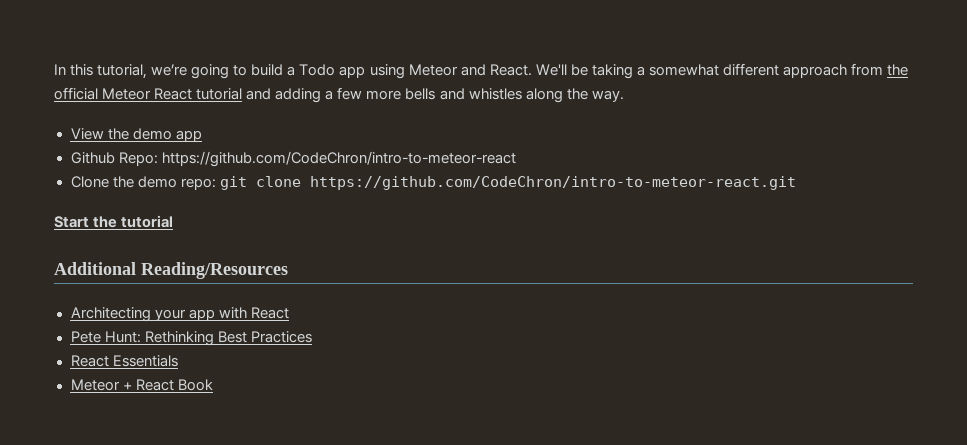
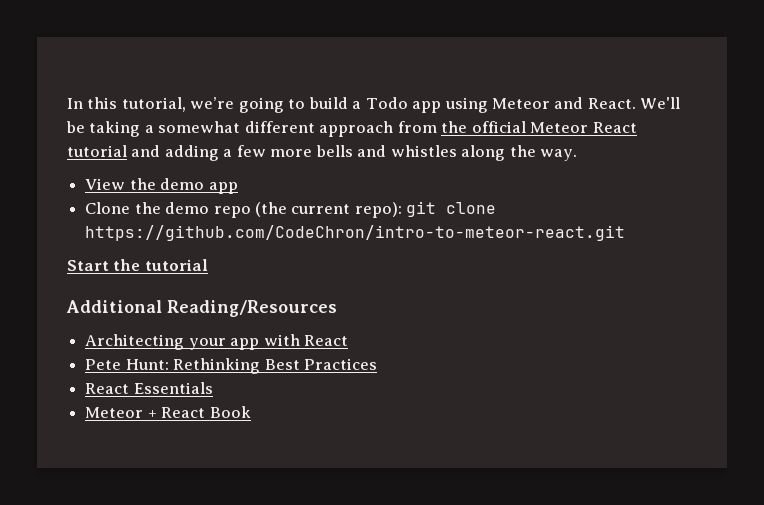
[70,151,516,167] // Github Repo: https://github.com/CodeChron/intro-to-meteor-react -> (238, 188) none
[180,178,216,190] repo: -> [213,202,402,218] repo (the current repo):

